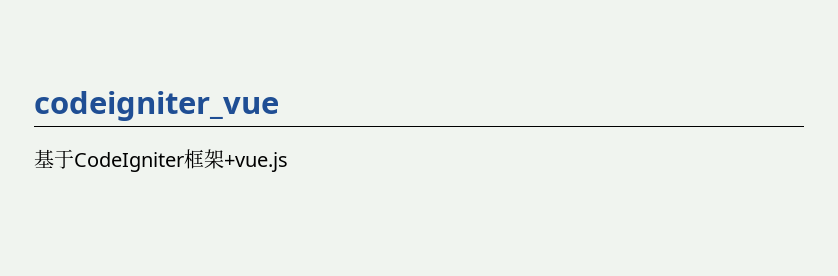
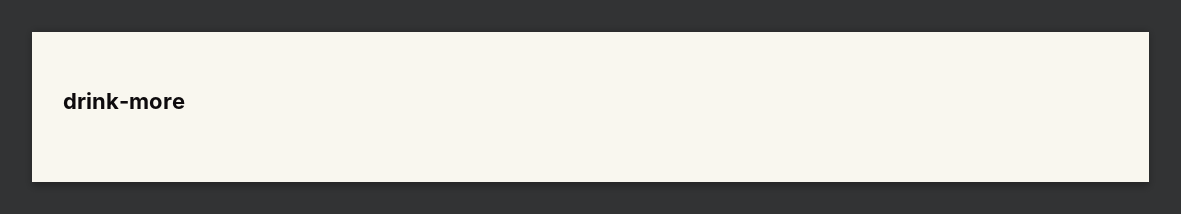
[34,91,279,121] [34,149,288,172] codeigniter_vue // 基于CodeIgniter框架+vue.js -> [63,92,185,109] drink-more

